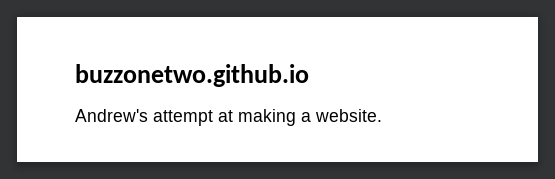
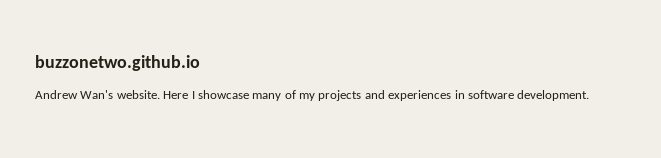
[75,109,382,126] Andrew's attempt at making a website. -> [35,90,590,101] Andrew Wan's website. Here I showcase many of my projects and experiences in software development.

